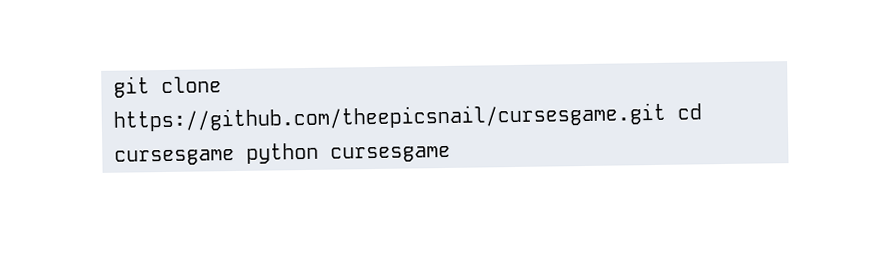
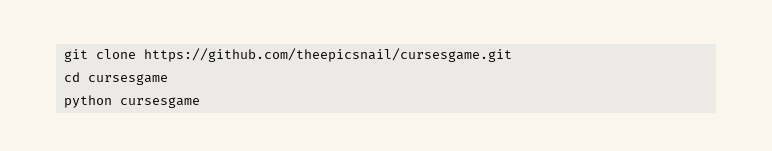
(666, 117) none -> (512, 55) //
(235, 157) none -> (168, 79) //

